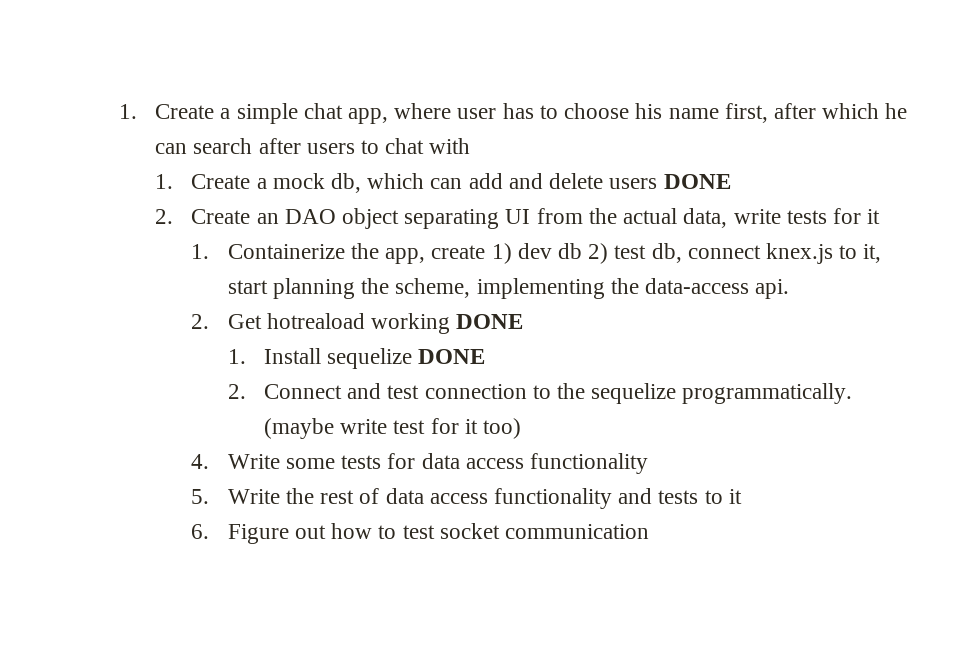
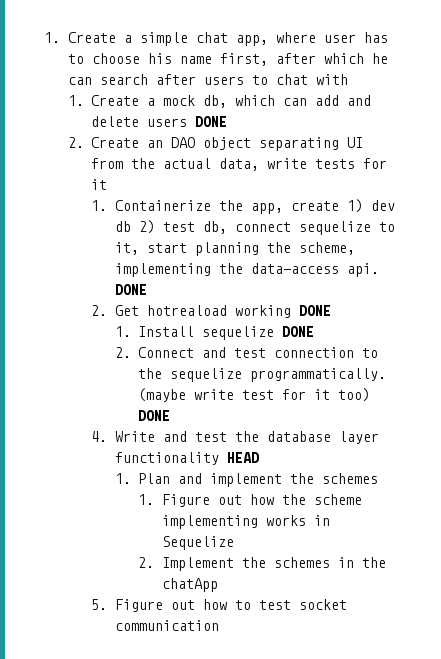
[765,243,833,264] knex.js -> [298,221,371,235] sequelize
(790, 289) none -> [114,284,147,295] DONE
(521, 428) none -> [138,410,171,421] DONE
[285,453,648,474] [191,488,742,509] [191,524,210,539] some tests for data access functionality // 5. Write the rest of data access functionality and tests to it // 6. -> [162,431,379,444] [114,452,259,465] [114,473,379,487] [138,494,362,507] [161,515,330,529] [161,536,234,550] [138,557,386,571] [161,578,218,592] [91,599,108,610] and test the database layer functionality HEAD // 1. Plan and implement the schemes // 1. Figure out how the scheme implementing works in Sequelize // 2. Implement the schemes in the chatApp // 5.

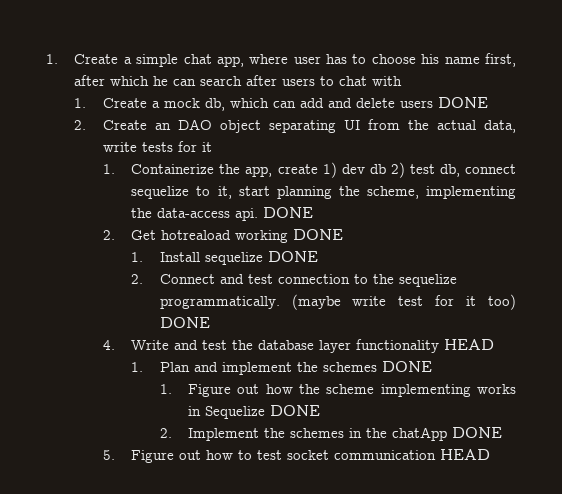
(379, 478) none -> [381,361,432,372] DONE
(234, 543) none -> [270,405,321,416] DONE
(218, 585) none -> [452,427,503,438] DONE
(219, 625) none -> [440,449,491,460] HEAD

